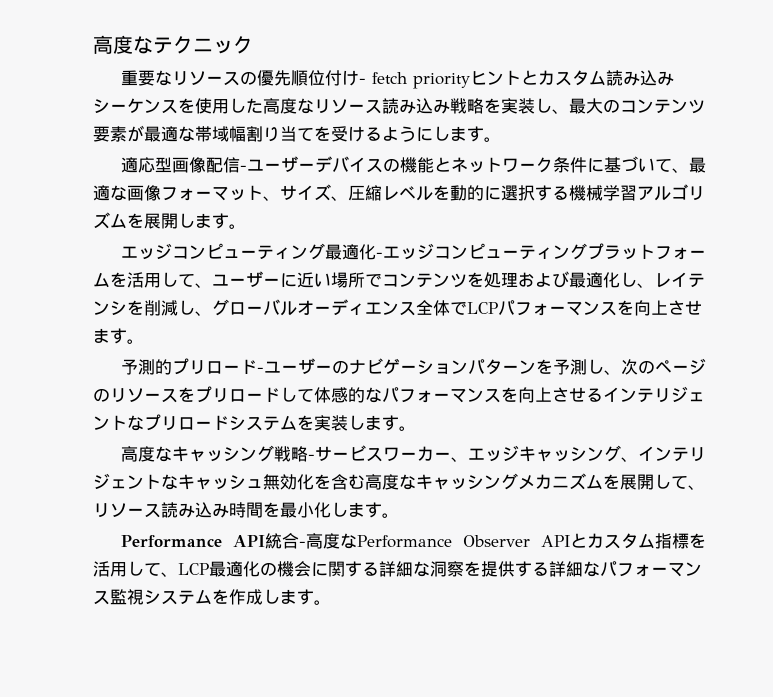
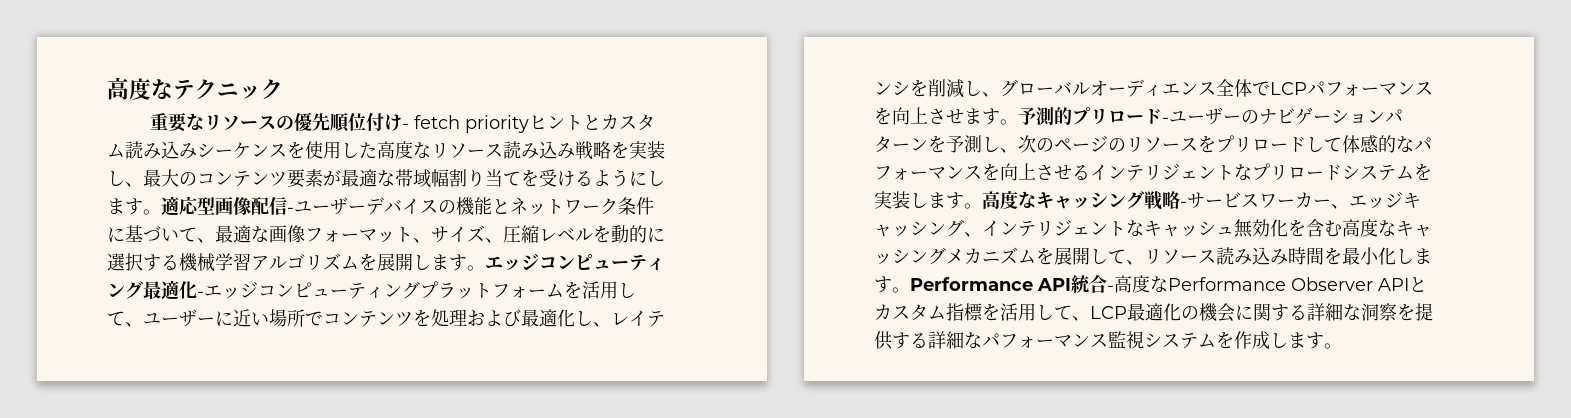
(501, 139) // -> (161, 212) none
(246, 226) // -> (485, 268) none
(144, 341) // -> (1018, 122) none
(416, 428) // -> (982, 206) none
(399, 515) // -> (910, 290) none

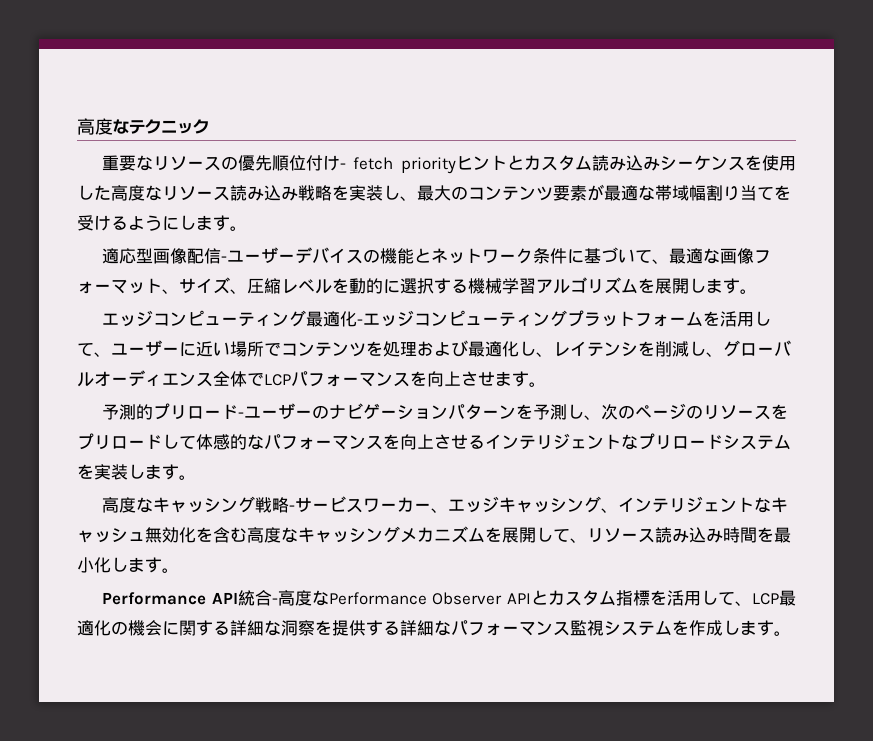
(161, 212) none -> (247, 228) //
(485, 268) none -> (757, 291) //
(1018, 122) none -> (546, 384) //
(982, 206) none -> (196, 477) //
(910, 290) none -> (179, 570) //

